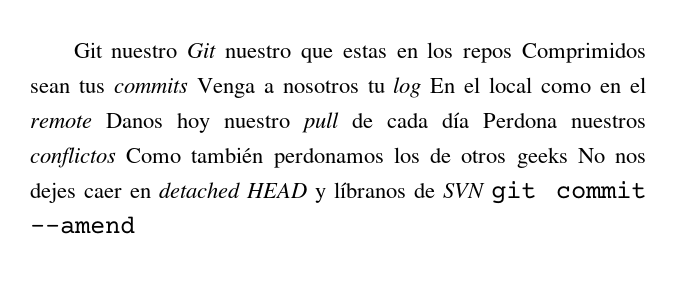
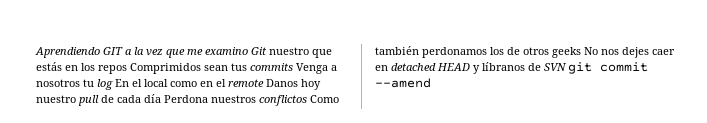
[73,42,178,58] Git nuestro -> [35,47,248,58] Aprendiendo GIT a la vez que me examino
[342,45,387,58] estas -> [36,62,62,71] estás

